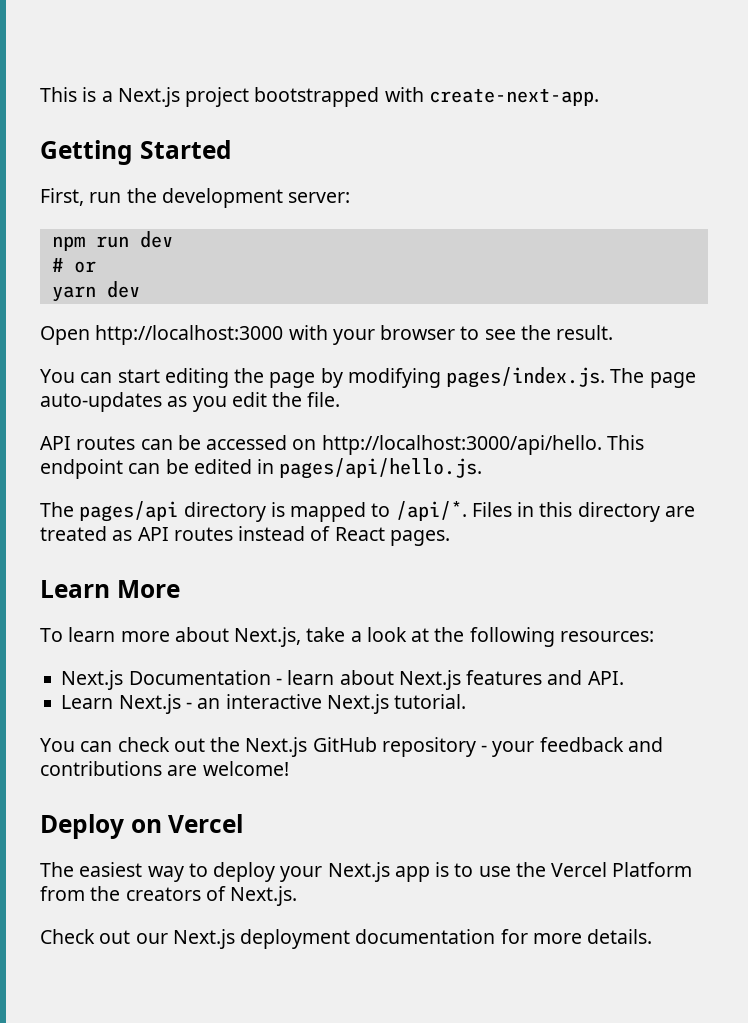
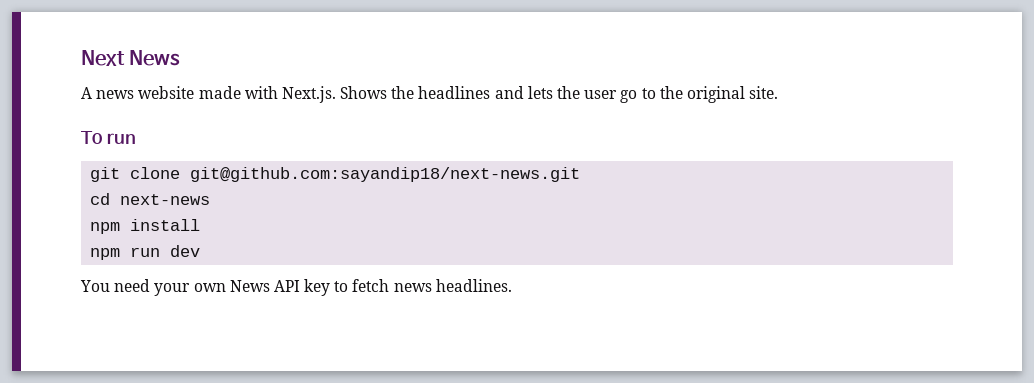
[40,87,599,107] [40,140,232,165] [40,188,351,208] [51,231,173,251] [51,258,96,273] [51,281,140,302] [40,325,614,345] [40,367,696,388] [40,392,341,412] [40,435,644,455] [40,458,483,479] [40,501,695,522] [40,526,450,546] [40,580,180,598] [40,627,654,647] [61,670,624,690] [61,694,467,714] [40,737,663,757] [40,761,289,776] [40,814,244,839] [40,862,693,882] [40,886,298,906] [40,929,653,949] This is a Next.js project bootstrapped with create-next-app. // Getting Started // First, run the development server: // npm run dev // # or // yarn dev // Open http://localhost:3000 with your browser to see the result. // You can start editing the page by modifying pages/index.js. The page auto-updates as you edit the file. // API routes can be accessed on http://localhost:3000/api/hello. This endpoint can be edited in pages/api/hello.js. // The pages/api directory is mapped to /api/*. Files in this directory are treated as API routes instead of React pages. // Learn More // To learn more about Next.js, take a look at the following resources: // Next.js Documentation - learn about Next.js features and API. // Learn Next.js - an interactive Next.js tutorial. // You can check out the Next.js GitHub repository - your feedback and contributions are welcome! // Deploy on Vercel // The easiest way to deploy your Next.js app is to use the Vercel Platform from the creators of Next.js. // Check out our Next.js deployment documentation for more details. -> [81,50,181,66] [81,86,779,103] [81,131,136,144] [90,167,581,182] [90,193,211,205] [90,219,201,234] [90,245,201,260] [80,279,512,296] Next News // A news website made with Next.js. Shows the headlines and lets the user go to the original site. // To run // git clone git@github.com:sayandip18/next-news.git // cd next-news // npm install // npm run dev // You need your own News API key to fetch news headlines.

